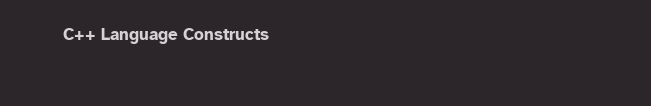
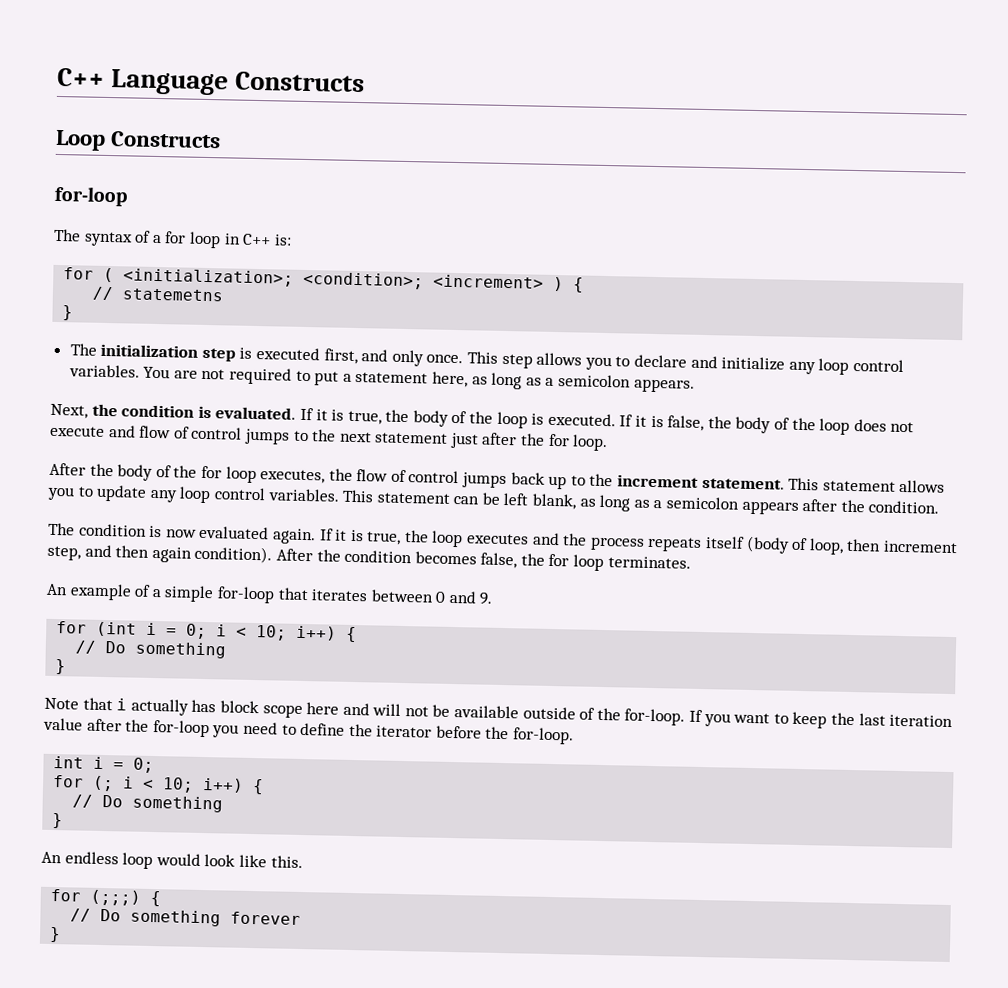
(269, 34) none -> [55,129,222,151] [54,185,128,207] [53,228,292,249] [63,267,585,293] [92,286,225,302] [62,305,74,321] [69,343,904,375] [68,364,695,393] [50,403,915,435] [50,425,609,452] [49,462,946,493] [47,484,940,515] [48,522,958,555] [47,544,691,572] [46,583,494,605] [56,621,358,643] [75,640,227,659] [55,659,67,675] [44,697,954,729] [43,717,575,745] [53,756,155,774] [53,775,265,795] [72,794,224,813] [52,813,64,829] [41,851,303,870] [50,888,162,907] [70,908,302,927] [49,926,62,943] // Loop Constructs // for-loop // The syntax of a for loop in C++ is: // for ( <initialization>; <condition>; <increment> ) { // // statemetns // } // The initialization step is executed first, and only once. This step allows you to declare and initialize any loop control variables. You are not required to put a statement here, as long as a semicolon appears. // Next, the condition is evaluated. If it is true, the body of the loop is executed. If it is false, the body of the loop does not execute and flow of control jumps to the next statement just after the for loop. // After the body of the for loop executes, the flow of control jumps back up to the increment statement. This statement allows you to update any loop control variables. This statement can be left blank, as long as a semicolon appears after the condition. // The condition is now evaluated again. If it is true, the loop executes and the process repeats itself (body of loop, then increment step, and then again condition). After the condition becomes false, the for loop terminates. // An example of a simple for-loop that iterates between 0 and 9. // for (int i = 0; i < 10; i++) { // // Do something // } // Note that i actually has block scope here and will not be available outside of the for-loop. If you want to keep the last iteration value after the for-loop you need to define the iterator before the for-loop. // int i = 0; // for (; i < 10; i++) { // // Do something // } // An endless loop would look like this. // for (;;;) { // // Do something forever // }

